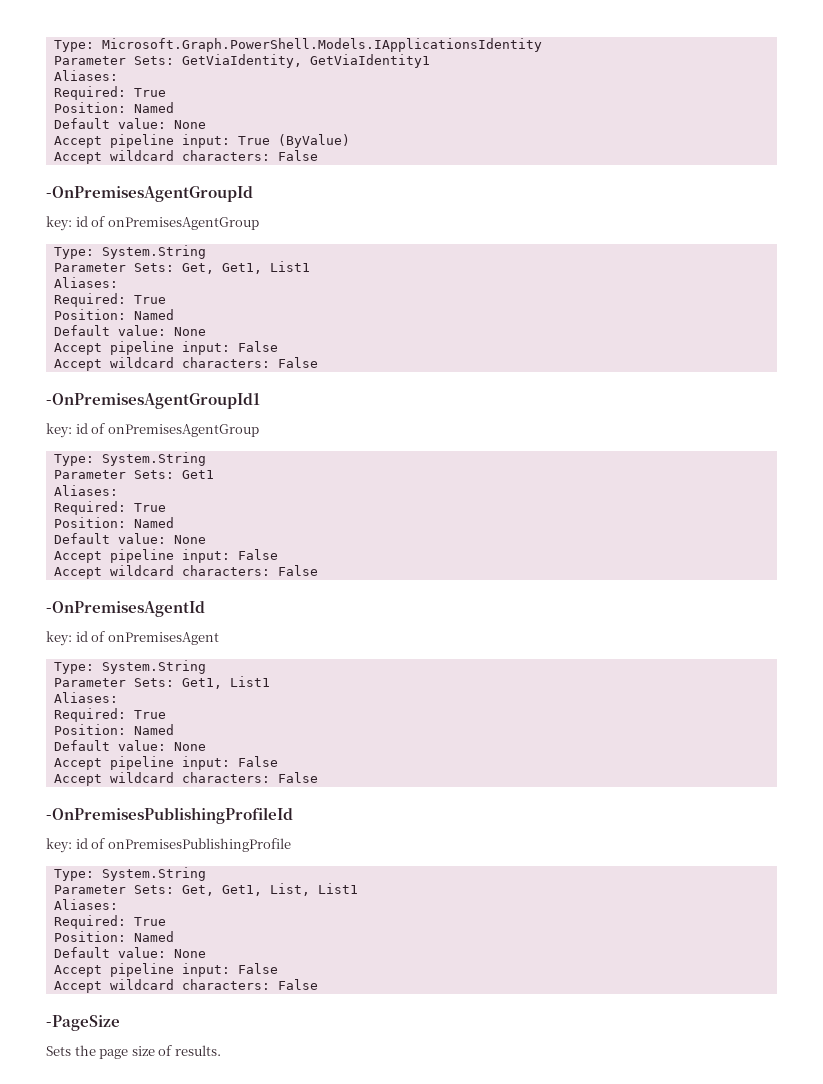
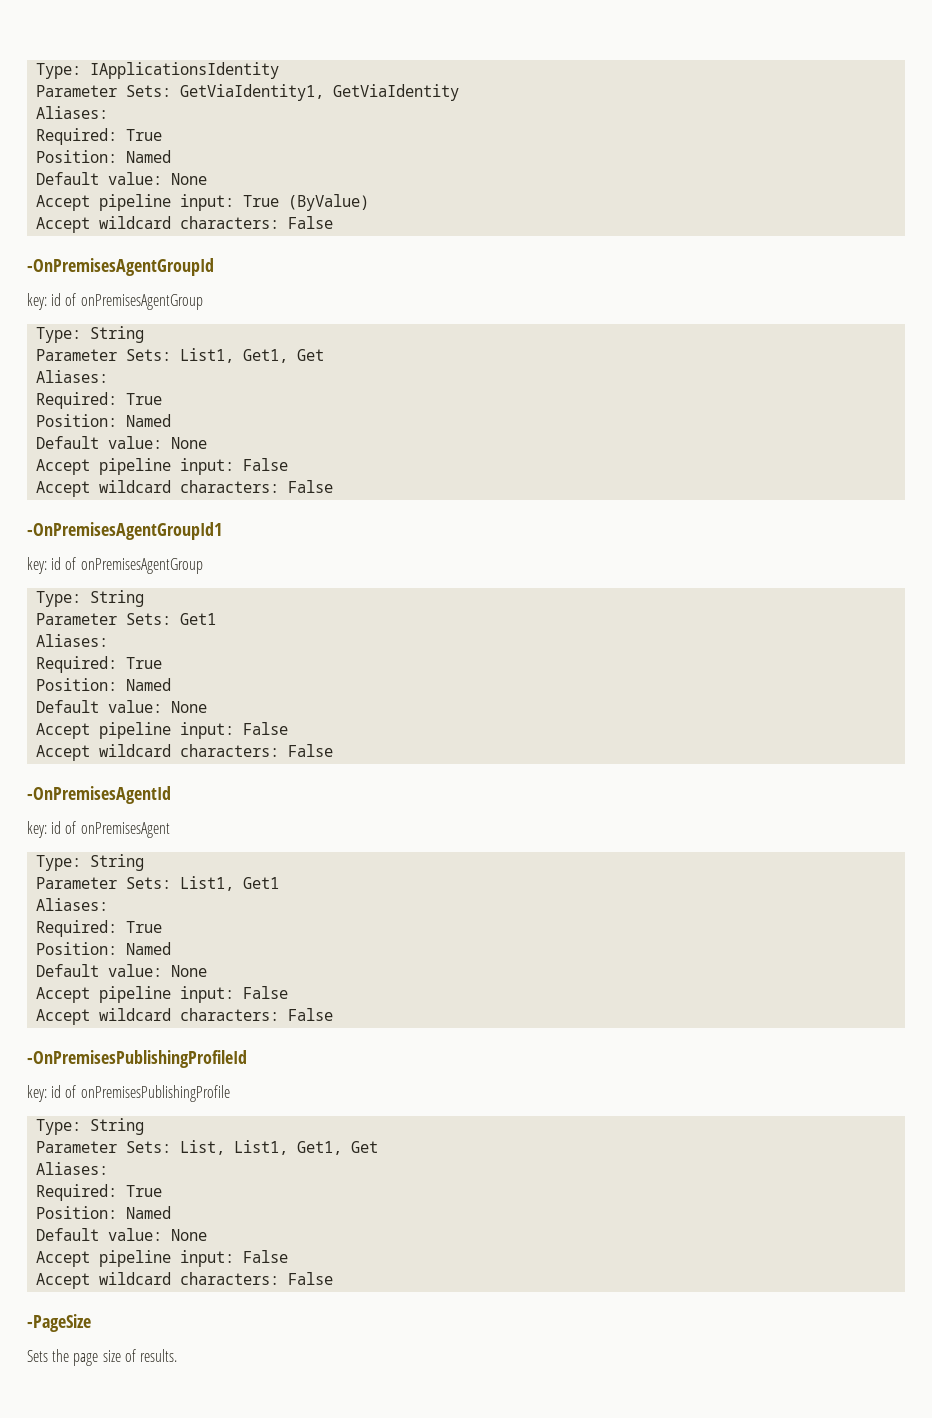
[53,38,542,52] [53,54,430,68] Type: Microsoft.Graph.PowerShell.Models.IApplicationsIdentity // Parameter Sets: GetViaIdentity, GetViaIdentity1 -> [36,62,280,79] [36,84,460,101] Type: IApplicationsIdentity // Parameter Sets: GetViaIdentity1, GetViaIdentity
[101,245,206,259] [53,261,310,274] System.String // Parameter Sets: Get, Get1, List1 -> [90,326,145,343] [36,348,325,363] String // Parameter Sets: List1, Get1, Get
[101,452,206,466] System.String -> [90,590,145,607] String
[101,660,206,674] [53,676,270,689] System.String // Parameter Sets: Get1, List1 -> [90,854,145,871] [36,876,280,891] String // Parameter Sets: List1, Get1
[101,867,206,881] [53,883,358,896] System.String // Parameter Sets: Get, Get1, List, List1 -> [90,1118,145,1135] [36,1140,379,1155] String // Parameter Sets: List, List1, Get1, Get

